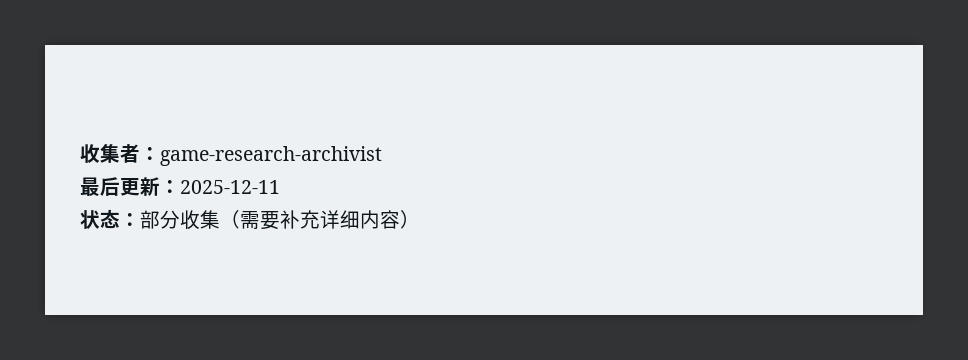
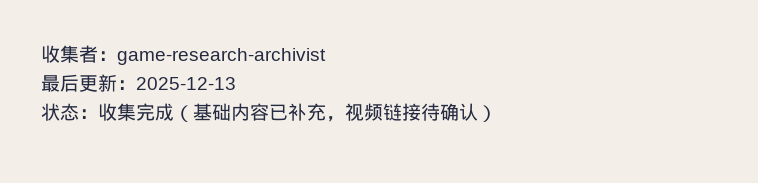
[180,180,280,194] 2025-12-11 -> [136,77,236,90] 2025-12-13
[140,210,400,230] 部分收集（需要补充详细内容 -> [98,103,478,122] 收集完成（基础内容已补充，视频链接待确认

